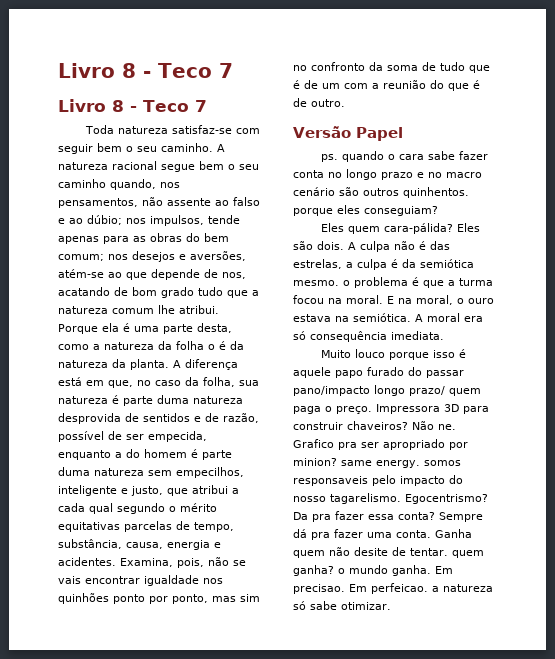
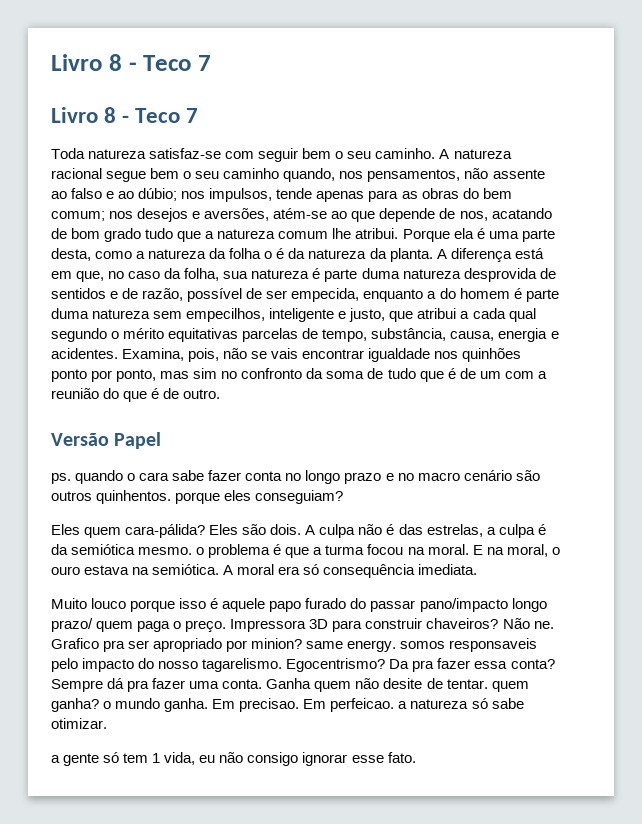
(391, 606) none -> [51,752,416,766] // a gente só tem 1 vida, eu não consigo ignorar esse fato.

